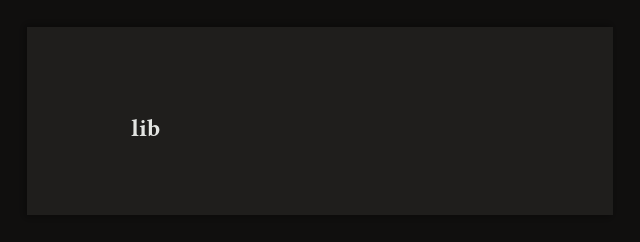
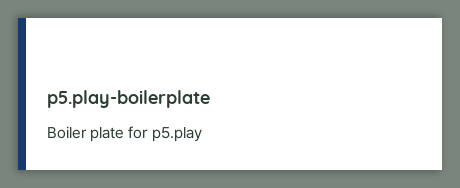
[131,119,160,137] lib -> [47,90,210,108] [47,126,202,142] p5.play-boilerplate // Boiler plate for p5.play

